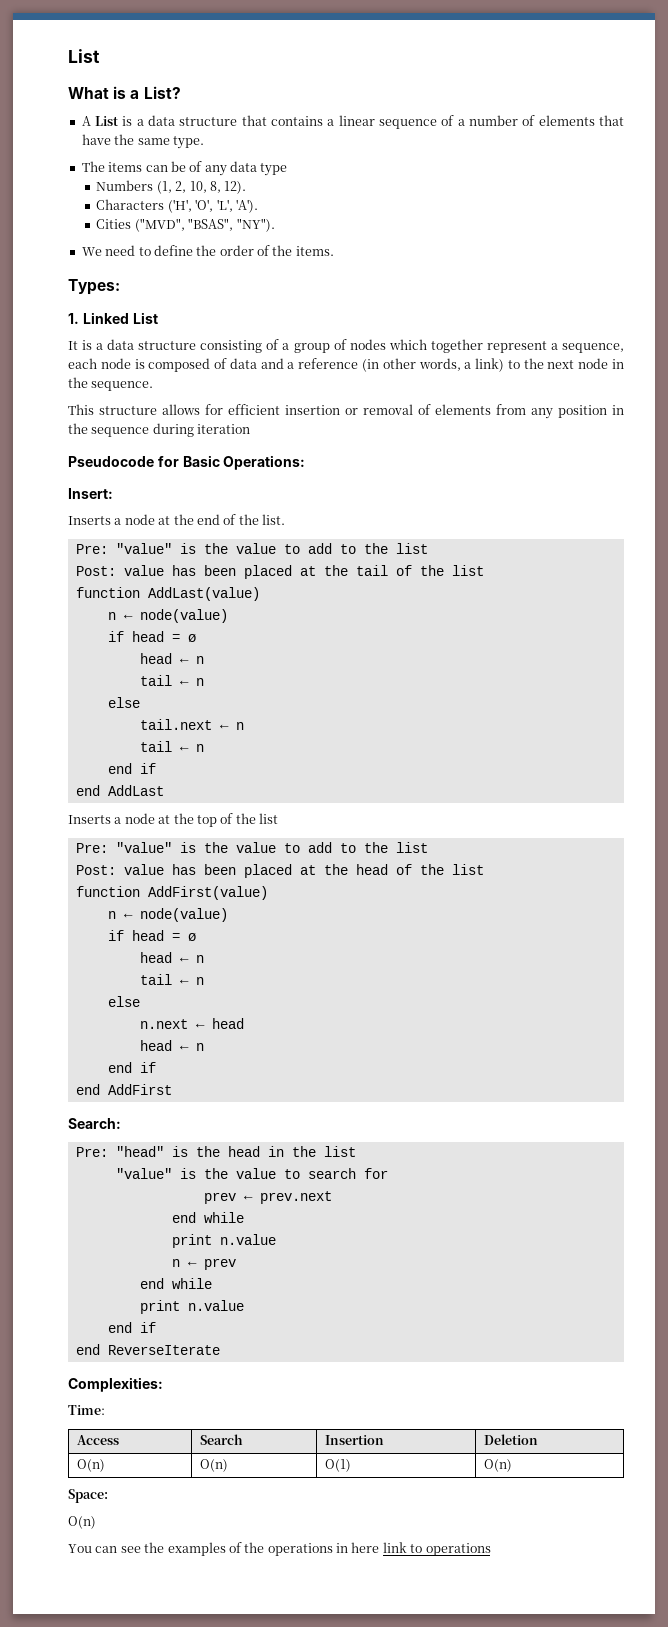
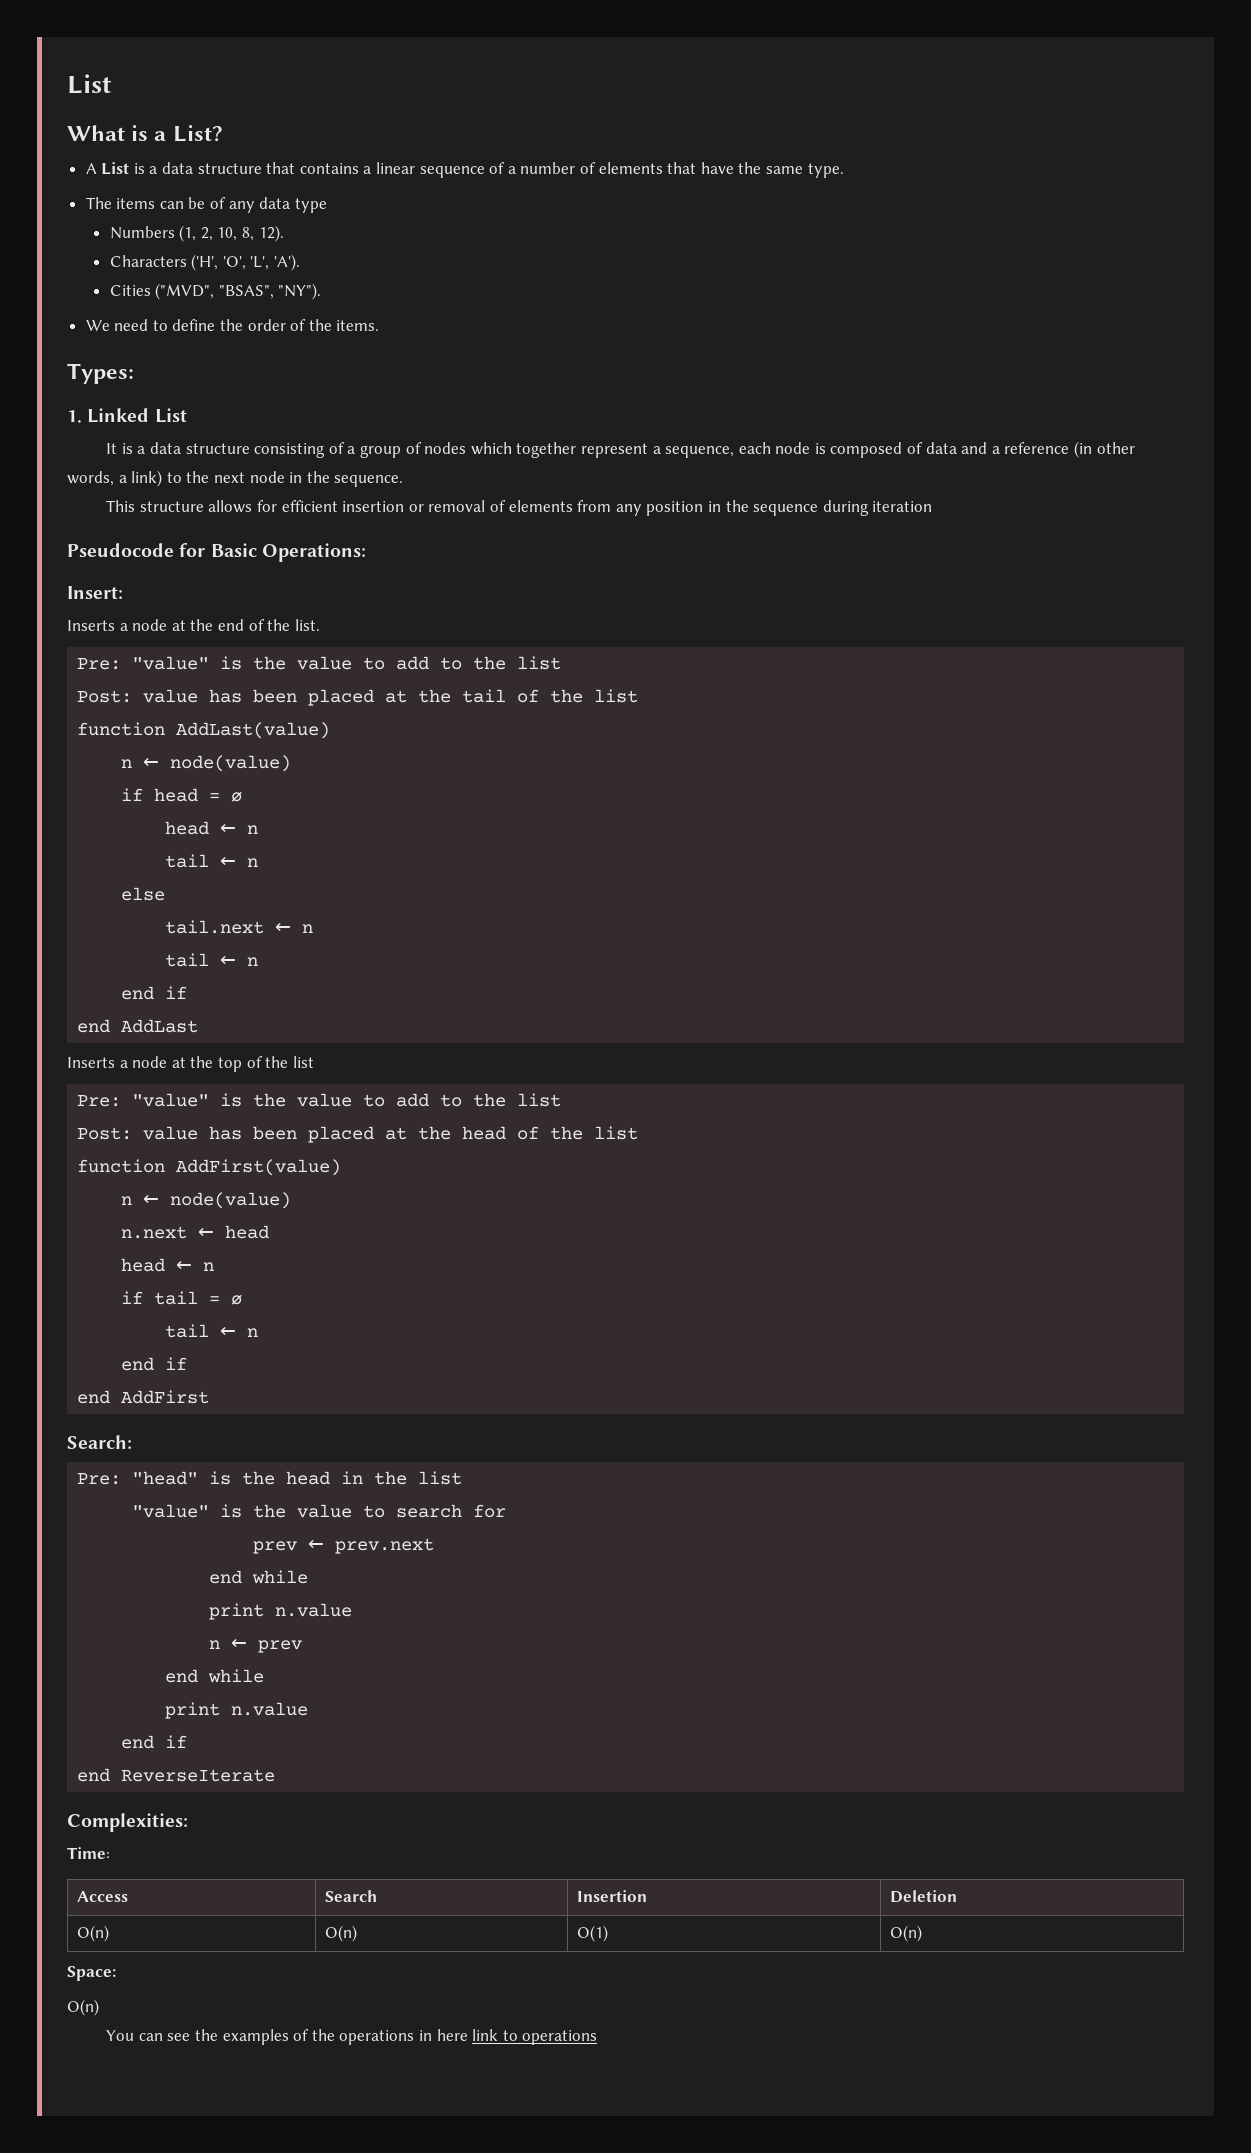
[107,930,196,941] [139,952,204,963] [139,974,204,985] [107,996,140,1007] [139,1018,244,1029] [139,1040,172,1051] if head = ø // head ← n // tail ← n // else // n.next ← head // head -> [121,1225,270,1239] [121,1258,215,1272] [121,1291,243,1305] [165,1324,210,1338] n.next ← head // head ← n // if tail = ø // tail

